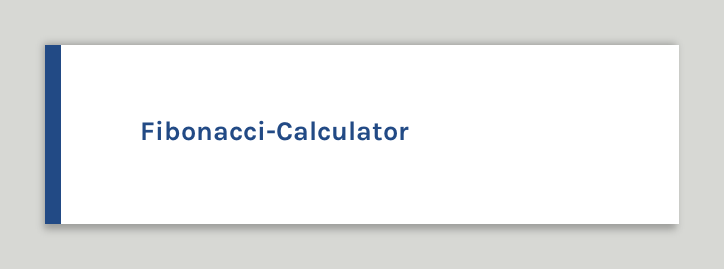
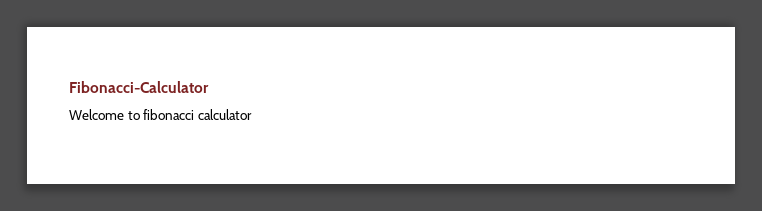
(409, 130) none -> [69,109,252,120] // Welcome to fibonacci calculator

